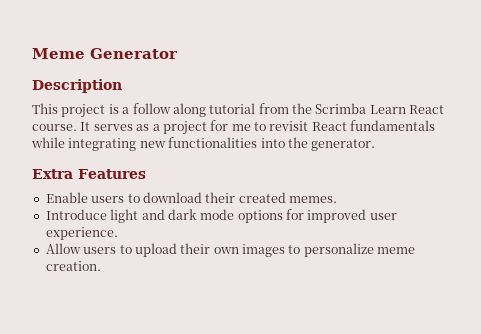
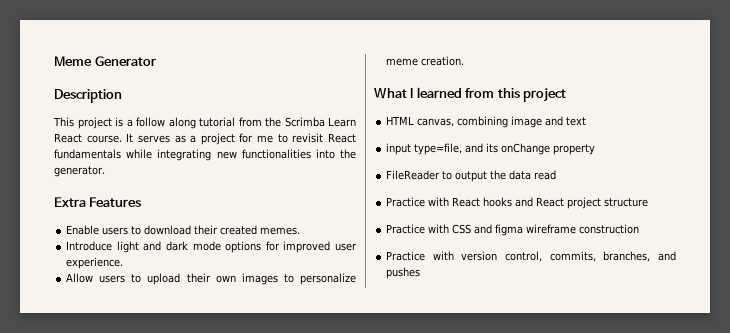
(101, 266) none -> [374,87,566,102] [386,116,587,128] [386,143,596,155] [386,170,557,182] [386,197,649,209] [386,224,640,236] [386,251,676,262] [386,267,421,279] // What I learned from this project // HTML canvas, combining image and text // input type=file, and its onChange property // FileReader to output the data read // Practice with React hooks and React project structure // Practice with CSS and figma wireframe construction // Practice with version control, commits, branches, and pushes

